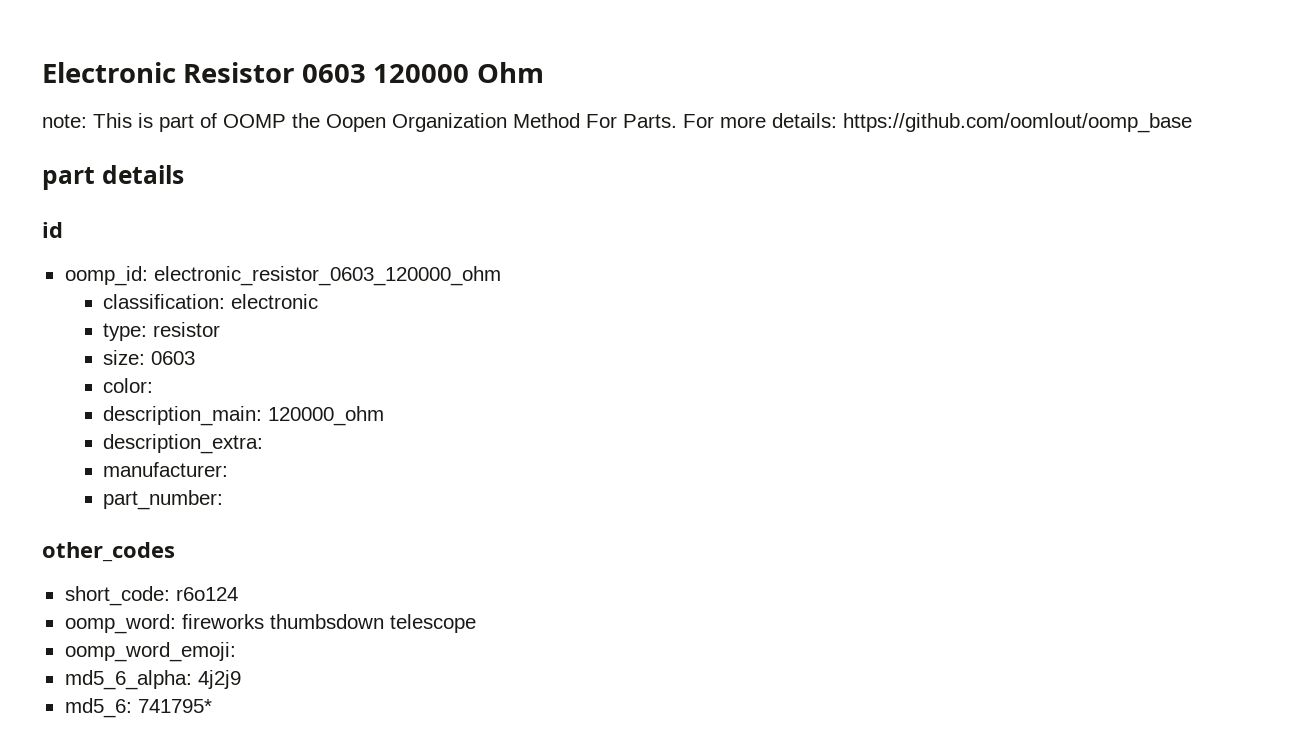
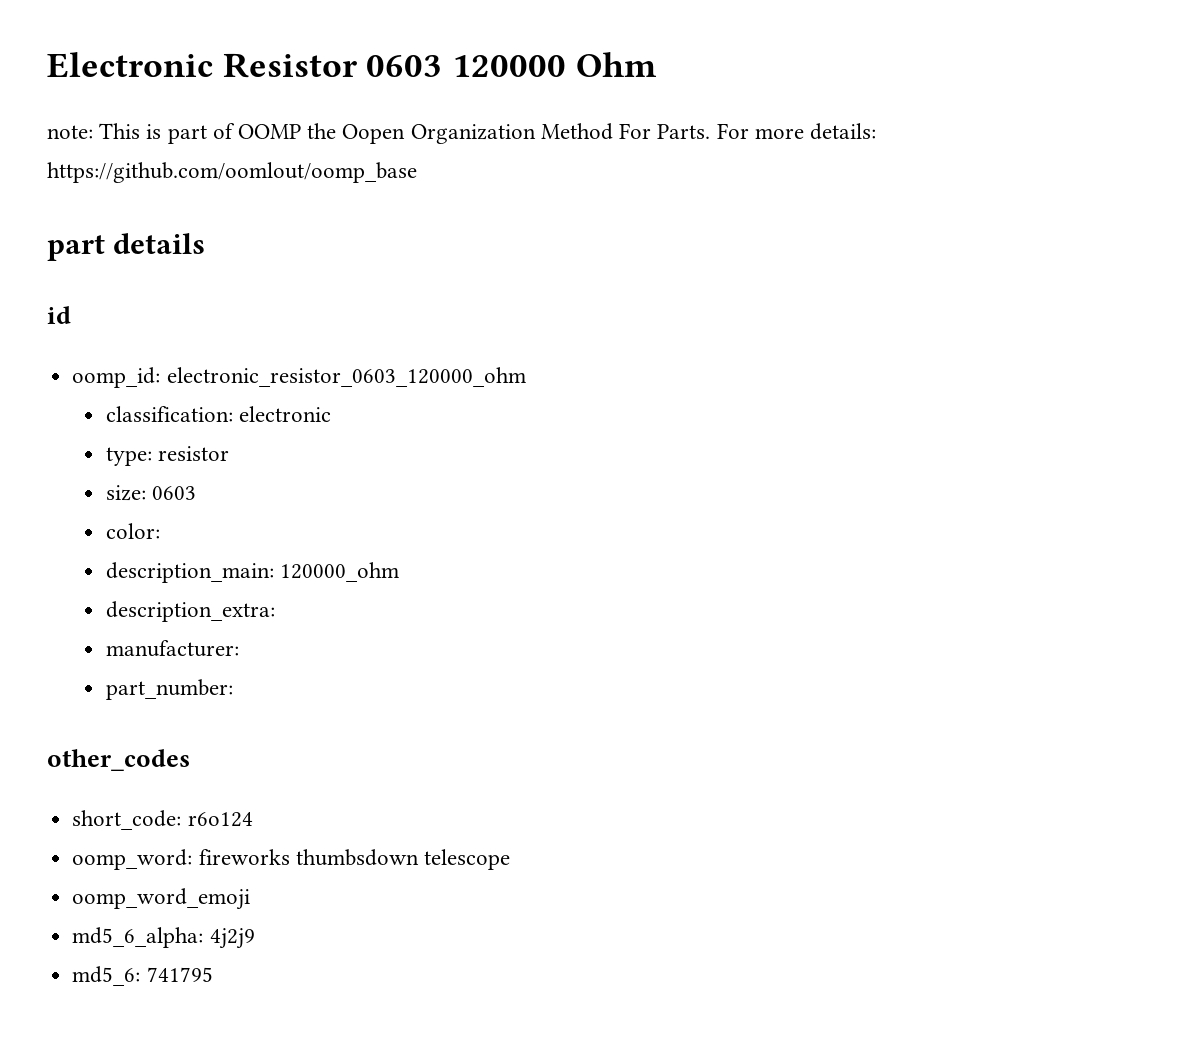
[64,642,236,662] oomp_word_emoji: -> [72,888,251,910] oomp_word_emoji
[137,699,212,713] 741795* -> [146,967,213,982] 741795

